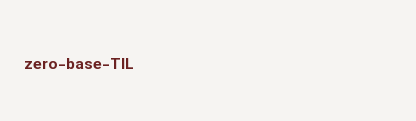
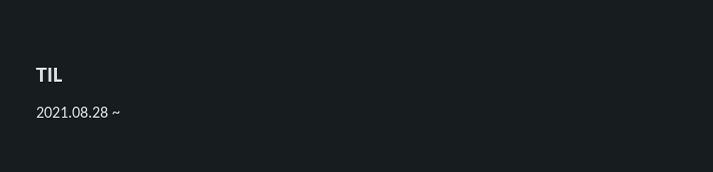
[24,58,134,69] zero-base-TIL -> [35,67,62,82] [36,106,122,118] TIL // 2021.08.28 ~

